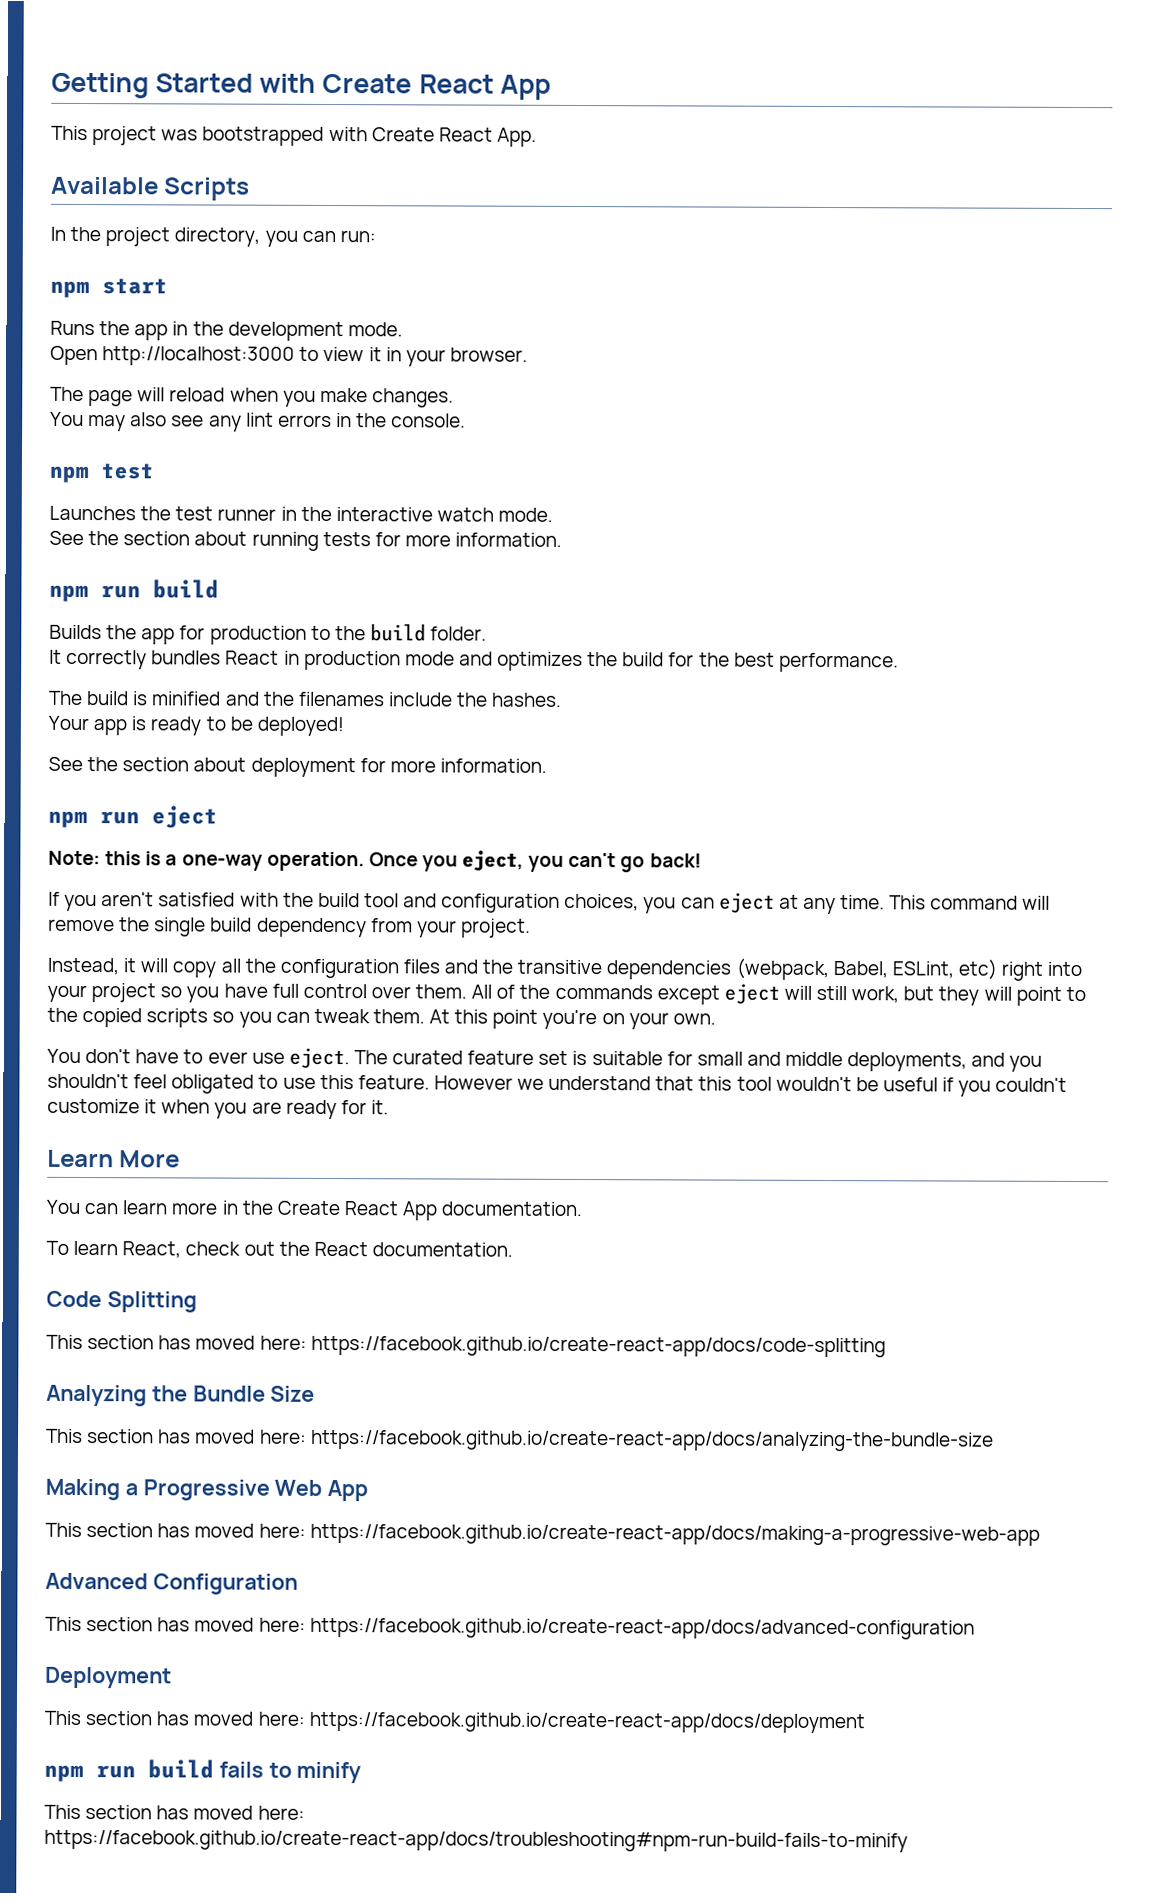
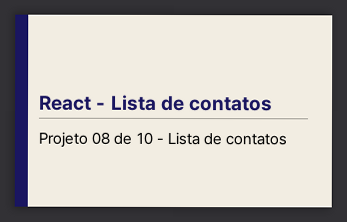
[51,72,551,100] [51,125,537,147] [51,176,251,201] [50,226,376,247] [50,278,168,299] [50,320,403,342] [50,345,528,367] [50,386,454,408] [50,411,467,432] [49,463,154,484] [49,505,554,522] [49,530,563,551] [49,579,219,603] [49,624,488,645] [49,649,899,673] [48,690,563,707] [48,715,344,737] [48,756,547,778] [48,805,218,829] [48,850,702,873] [48,891,1051,915] [48,917,531,938] [47,957,1083,981] [47,983,1086,1006] [47,1007,716,1030] [47,1047,1043,1072] [47,1073,1068,1097] [47,1098,389,1120] [47,1149,181,1168] [46,1199,583,1221] [46,1240,513,1259] [46,1290,197,1313] [46,1334,886,1358] [46,1384,316,1407] [46,1428,994,1452] [45,1478,369,1502] [45,1522,1040,1546] [45,1572,298,1595] [45,1616,975,1640] [45,1666,172,1689] [44,1710,865,1734] [44,1759,362,1784] [44,1804,305,1820] [44,1829,908,1853] Getting Started with Create React App // This project was bootstrapped with Create React App. // Available Scripts // In the project directory, you can run: // npm start // Runs the app in the development mode. // Open http://localhost:3000 to view it in your browser. // The page will reload when you make changes. // You may also see any lint errors in the console. // npm test // Launches the test runner in the interactive watch mode. // See the section about running tests for more information. // npm run build // Builds the app for production to the build folder. // It correctly bundles React in production mode and optimizes the build for the best performance. // The build is minified and the filenames include the hashes. // Your app is ready to be deployed! // See the section about deployment for more information. // npm run eject // Note: this is a one-way operation. Once you eject, you can't go back! // If you aren't satisfied with the build tool and configuration choices, you can eject at any time. This command will remove the single build dependency from your project. // Instead, it will copy all the configuration files and the transitive dependencies (webpack, Babel, ESLint, etc) right into your project so you have full control over them. All of the commands except eject will still work, but they will point to the copied scripts so you can tweak them. At this point you're on your own. // You don't have to ever use eject. The curated feature set is suitable for small and middle deployments, and you shouldn't feel obligated to use this feature. However we understand that this tool wouldn't be useful if you couldn't customize it when you are ready for it. // Learn More // You can learn more in the Create React App documentation. // To learn React, check out the React documentation. // Code Splitting // This section has moved here: https://facebook.github.io/create-react-app/docs/code-splitting // Analyzing the Bundle Size // This section has moved here: https://facebook.github.io/create-react-app/docs/analyzing-the-bundle-size // Making a Progressive Web App // This section has moved here: https://facebook.github.io/create-react-app/docs/making-a-progressive-web-app // Advanced Configuration // This section has moved here: https://facebook.github.io/create-react-app/docs/advanced-configuration // Deployment // This section has moved here: https://facebook.github.io/create-react-app/docs/deployment // npm run build fails to minify // This section has moved here: https://facebook.github.io/create-react-app/docs/troubleshooting#npm-run-build-fails-to-minify -> [39,94,274,112] [38,131,288,148] React - Lista de contatos // Projeto 08 de 10 - Lista de contatos

